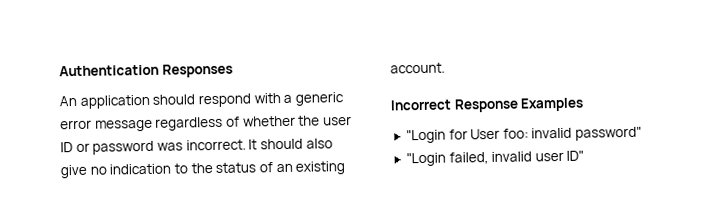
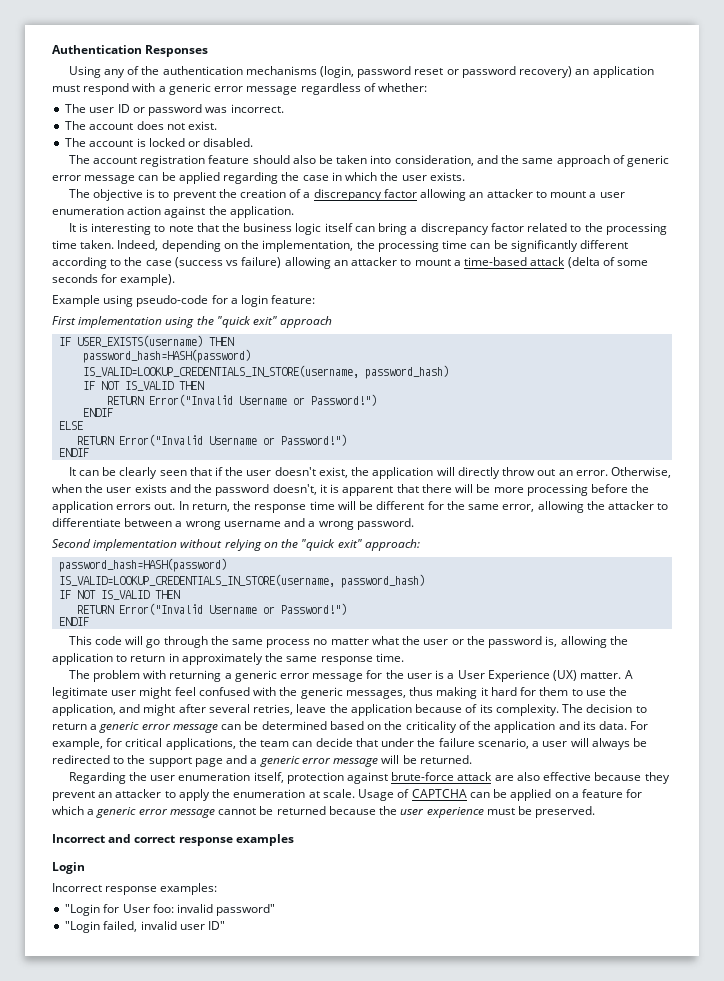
[59,94,196,109] An application should -> [68,66,654,78] [52,85,80,92] Using any of the authentication mechanisms (login, password reset or password recovery) an application must
[242,115,321,127] whether the -> [378,83,428,92] [65,104,87,113] whether: // The
[248,138,333,150] [60,161,346,179] [390,62,445,74] [390,97,585,113] It should also give no indication to the status of an existing account. // Incorrect Response Examples -> [65,121,218,130] [65,138,254,147] [68,155,670,167] [52,172,465,184] [68,189,625,201] [52,206,294,218] [68,223,667,235] [52,240,629,252] [52,257,649,269] [52,274,176,286] [52,295,316,307] [52,316,333,328] [59,335,235,347] [83,349,252,363] [83,365,450,379] [83,381,205,391] [107,394,378,406] [83,408,114,417] [59,421,84,430] [77,434,348,446] [59,448,90,457] [68,467,672,479] [52,484,650,496] [52,501,669,513] [52,518,414,530] [52,539,420,551] [59,558,228,572] [59,574,426,588] [59,590,181,600] [77,603,348,615] [59,617,90,626] [68,636,628,648] [52,653,404,665] [68,670,633,682] [52,687,628,699] [52,704,647,716] [52,721,649,733] [52,738,648,750] [52,755,472,767] [68,772,670,784] [52,789,643,801] [52,806,596,818] [52,834,294,846] [52,862,85,874] [52,883,218,895] // The account does not exist. // The account is locked or disabled. // The account registration feature should also be taken into consideration, and the same approach of generic error message can be applied regarding the case in which the user exists. // The objective is to prevent the creation of a discrepancy factor allowing an attacker to mount a user enumeration action against the application. // It is interesting to note that the business logic itself can bring a discrepancy factor related to the processing time taken. Indeed, depending on the implementation, the processing time can be significantly different according to the case (success vs failure) allowing an attacker to mount a time-based attack (delta of some seconds for example). // Example using pseudo-code for a login feature: // First implementation using the "quick exit" approach // IF USER_EXISTS(username) THEN // password_hash=HASH(password) // IS_VALID=LOOKUP_CREDENTIALS_IN_STORE(username, password_hash) // IF NOT IS_VALID THEN // RETURN Error("Invalid Username or Password!") // ENDIF // ELSE // RETURN Error("Invalid Username or Password!") // ENDIF // It can be clearly seen that if the user doesn't exist, the application will directly throw out an error. Otherwise, when the user exists and the password doesn't, it is apparent that there will be more processing before the application errors out. In return, the response time will be different for the same error, allowing the attacker to differentiate between a wrong username and a wrong password. // Second implementation without relying on the "quick exit" approach: // password_hash=HASH(password) // IS_VALID=LOOKUP_CREDENTIALS_IN_STORE(username, password_hash) // IF NOT IS_VALID THEN // RETURN Error("Invalid Username or Password!") // ENDIF // This code will go through the same process no matter what the user or the password is, allowing the application to return in approximately the same response time. // The problem with returning a generic error message for the user is a User Experience (UX) matter. A legitimate user might feel confused with the generic messages, thus making it hard for them to use the application, and might after several retries, leave the application because of its complexity. The decision to return a generic error message can be determined based on the criticality of the application and its data. For example, for critical applications, the team can decide that under the failure scenario, a user will always be redirected to the support page and a generic error message will be returned. // Regarding the user enumeration itself, protection against brute-force attack are also effective because they prevent an attacker to apply the enumeration at scale. Usage of CAPTCHA can be applied on a feature for which a generic error message cannot be returned because the user experience must be preserved. // Incorrect and correct response examples // Login // Incorrect response examples:

